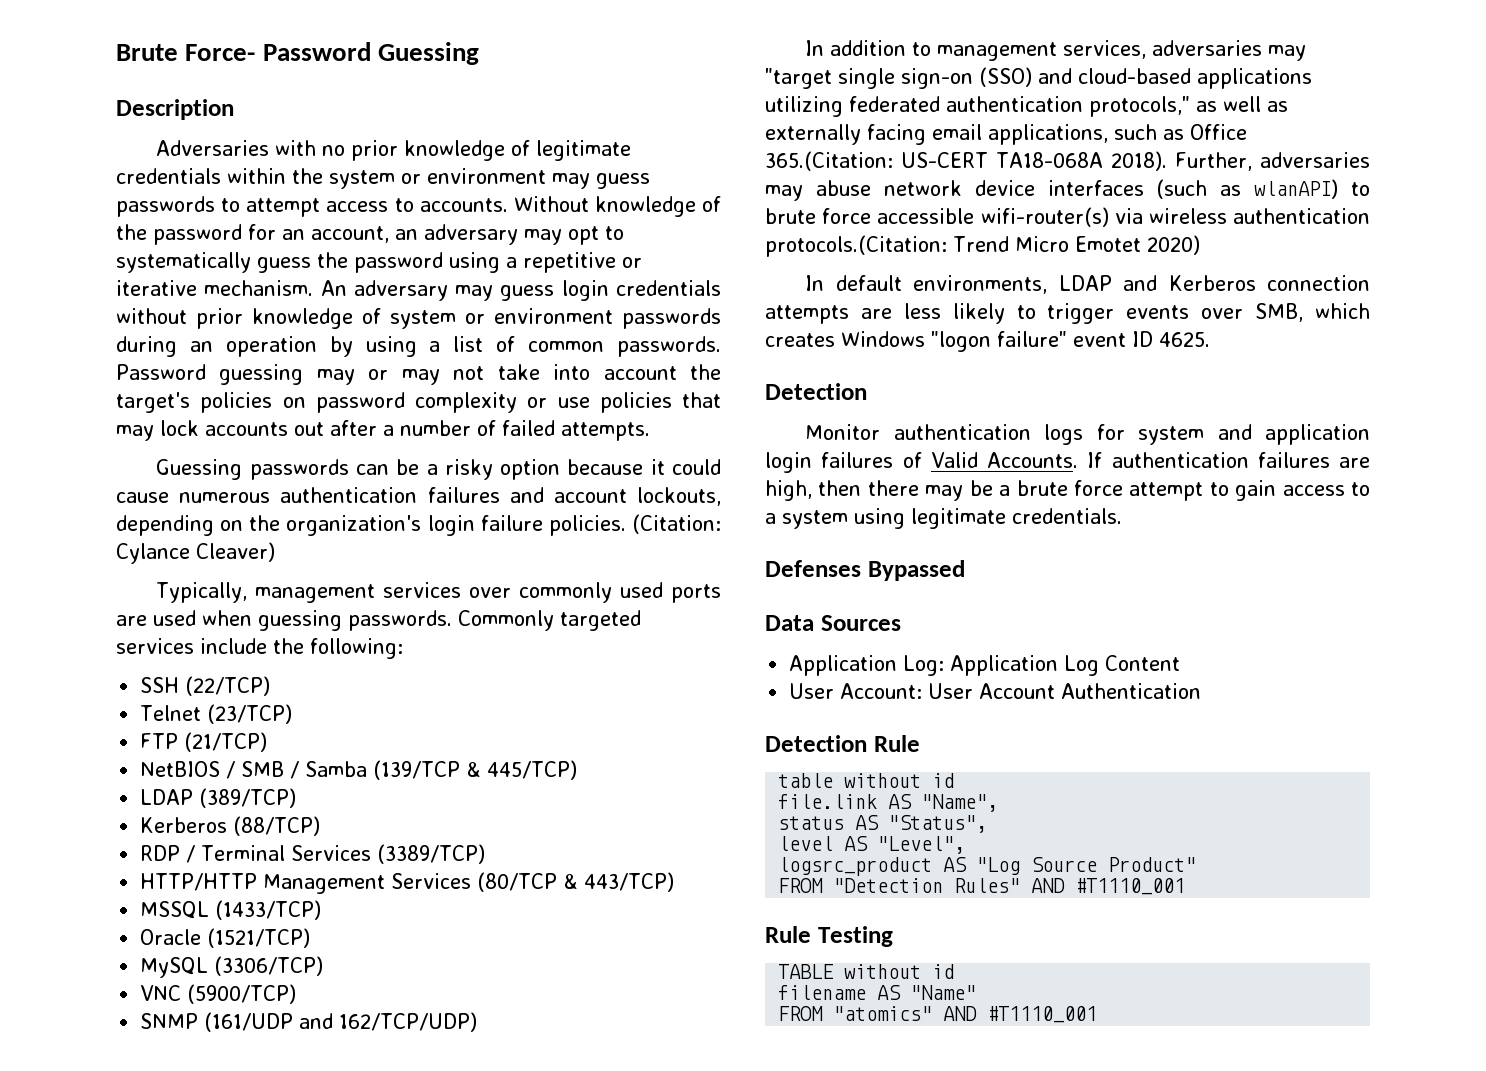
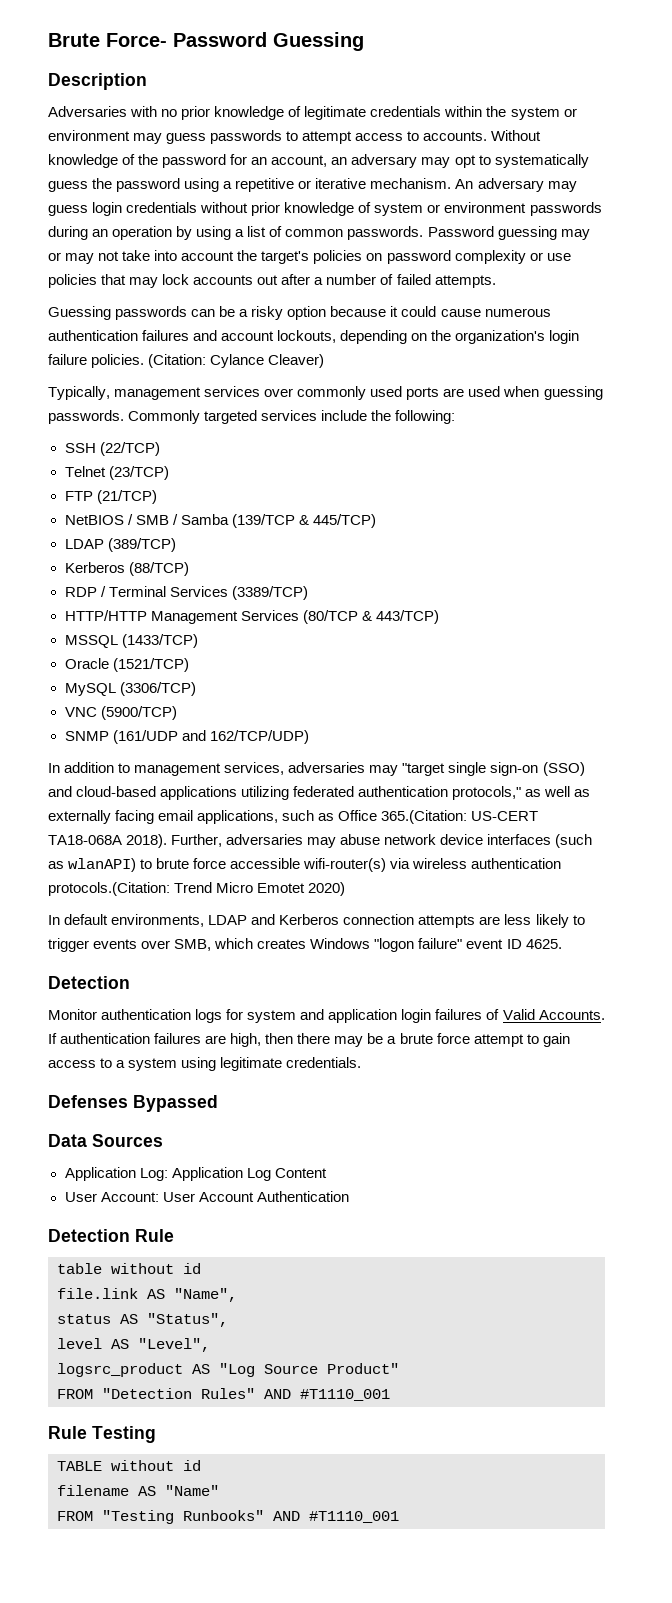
[833,1006,933,1021] "atomics" -> [102,1510,264,1524] "Testing Runbooks"

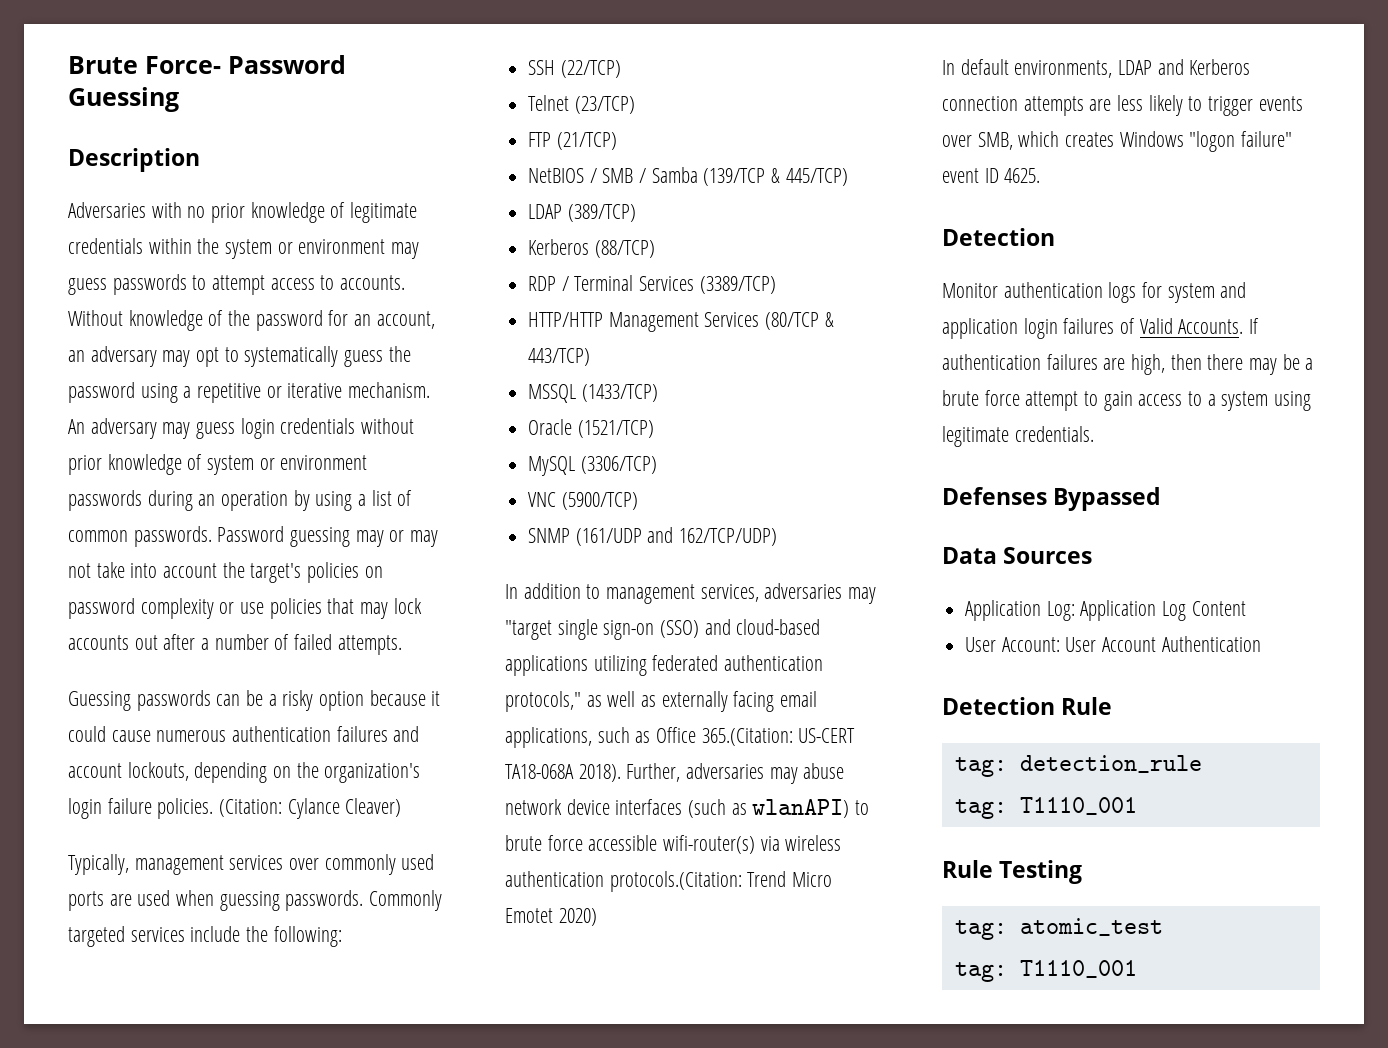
[57,1263,201,1274] [57,1288,237,1302] [57,1313,228,1327] [57,1338,210,1352] [57,1363,399,1377] [57,1388,390,1401] [48,1426,156,1443] [57,1460,201,1471] [57,1485,219,1496] [57,1510,399,1524] table without id // file.link AS "Name", // status AS "Status", // level AS "Level", // logsrc_product AS "Log Source Product" // FROM "Detection Rules" AND #T1110_001 // Rule Testing // TABLE without id // filename AS "Name" // FROM "Testing Runbooks" AND #T1110_001 -> [954,755,1202,777] [954,797,1137,819] [942,860,1083,884] [954,918,1163,940] [954,960,1137,982] tag: detection_rule // tag: T1110_001 // Rule Testing // tag: atomic_test // tag: T1110_001

